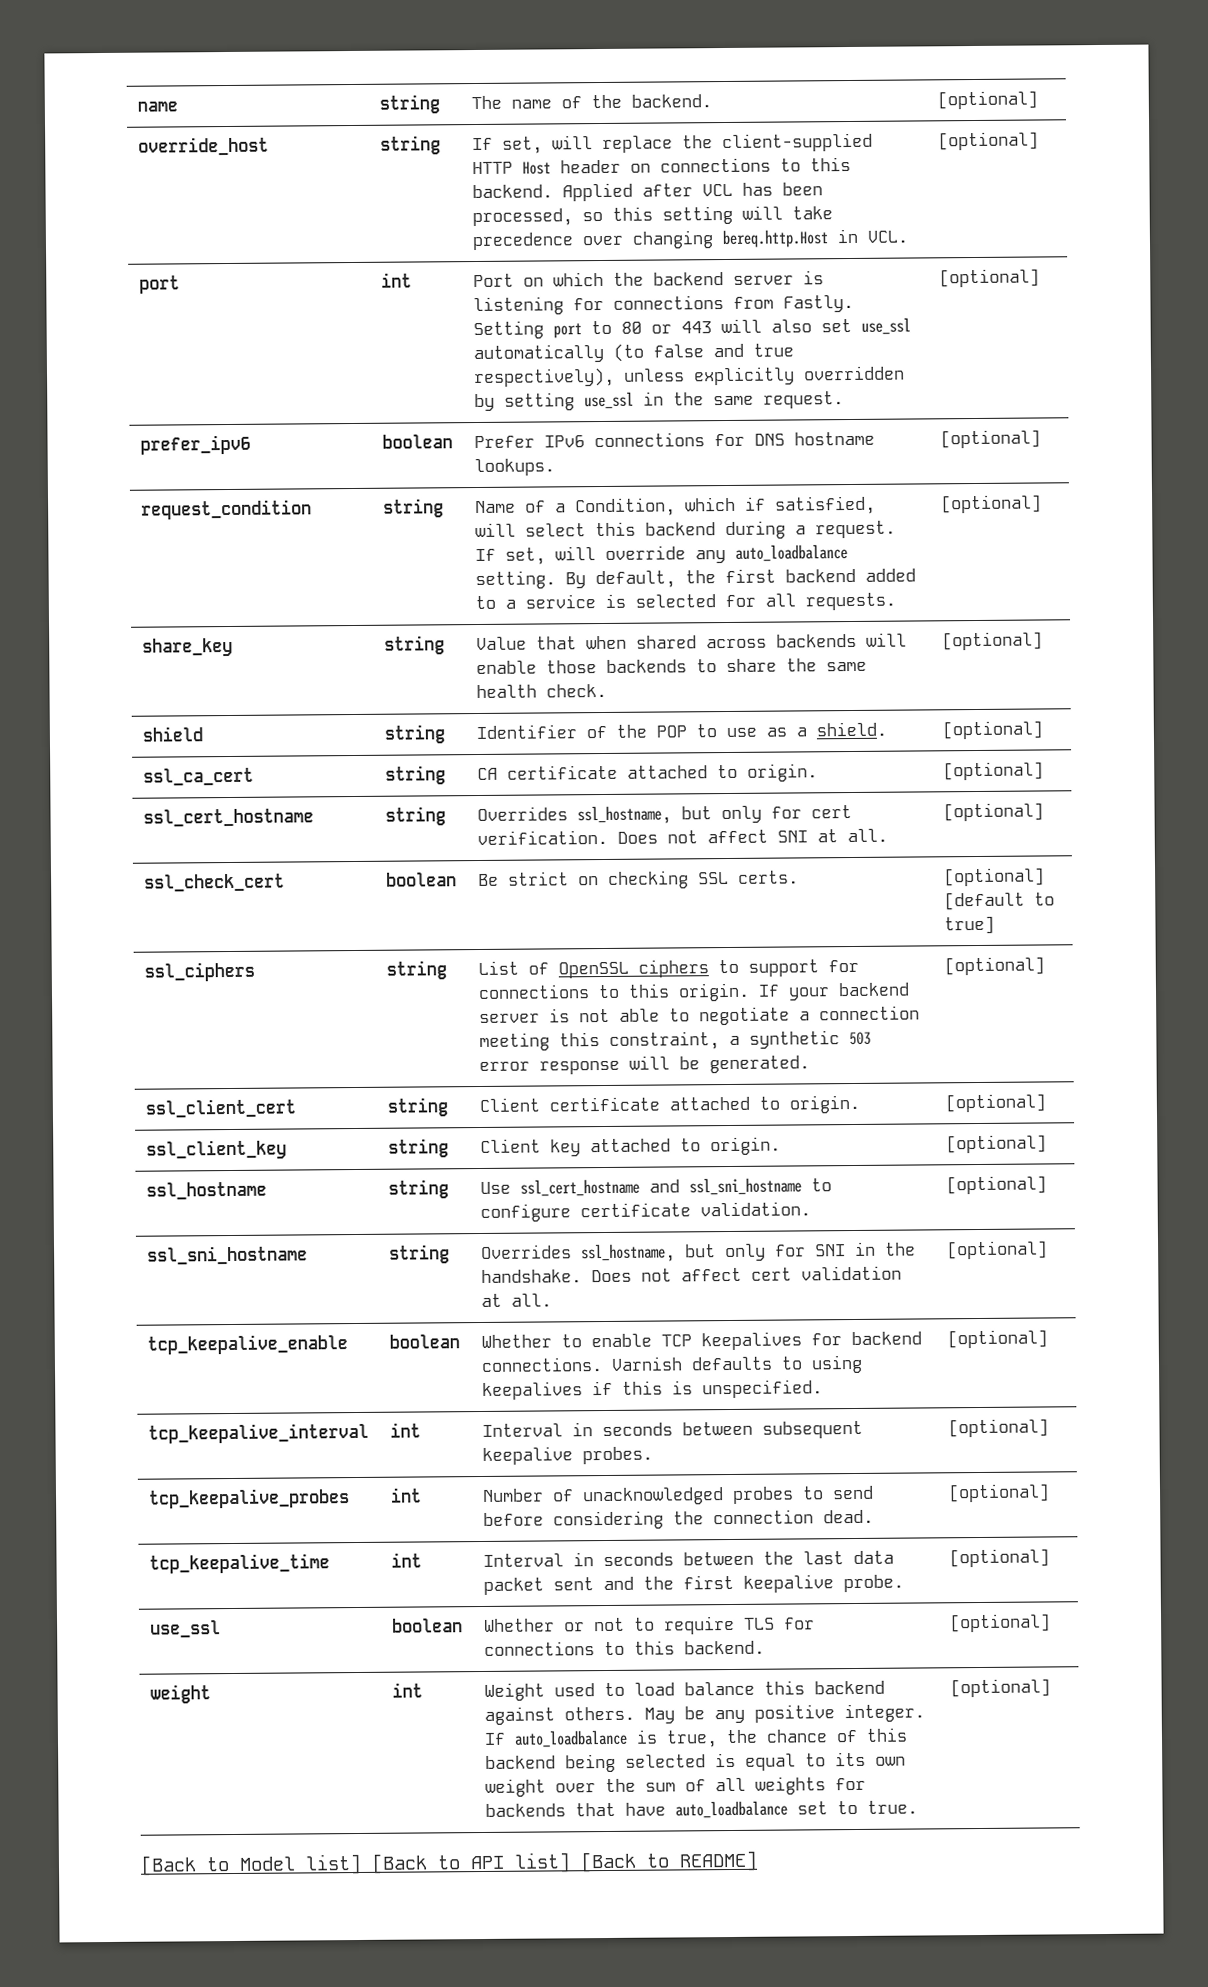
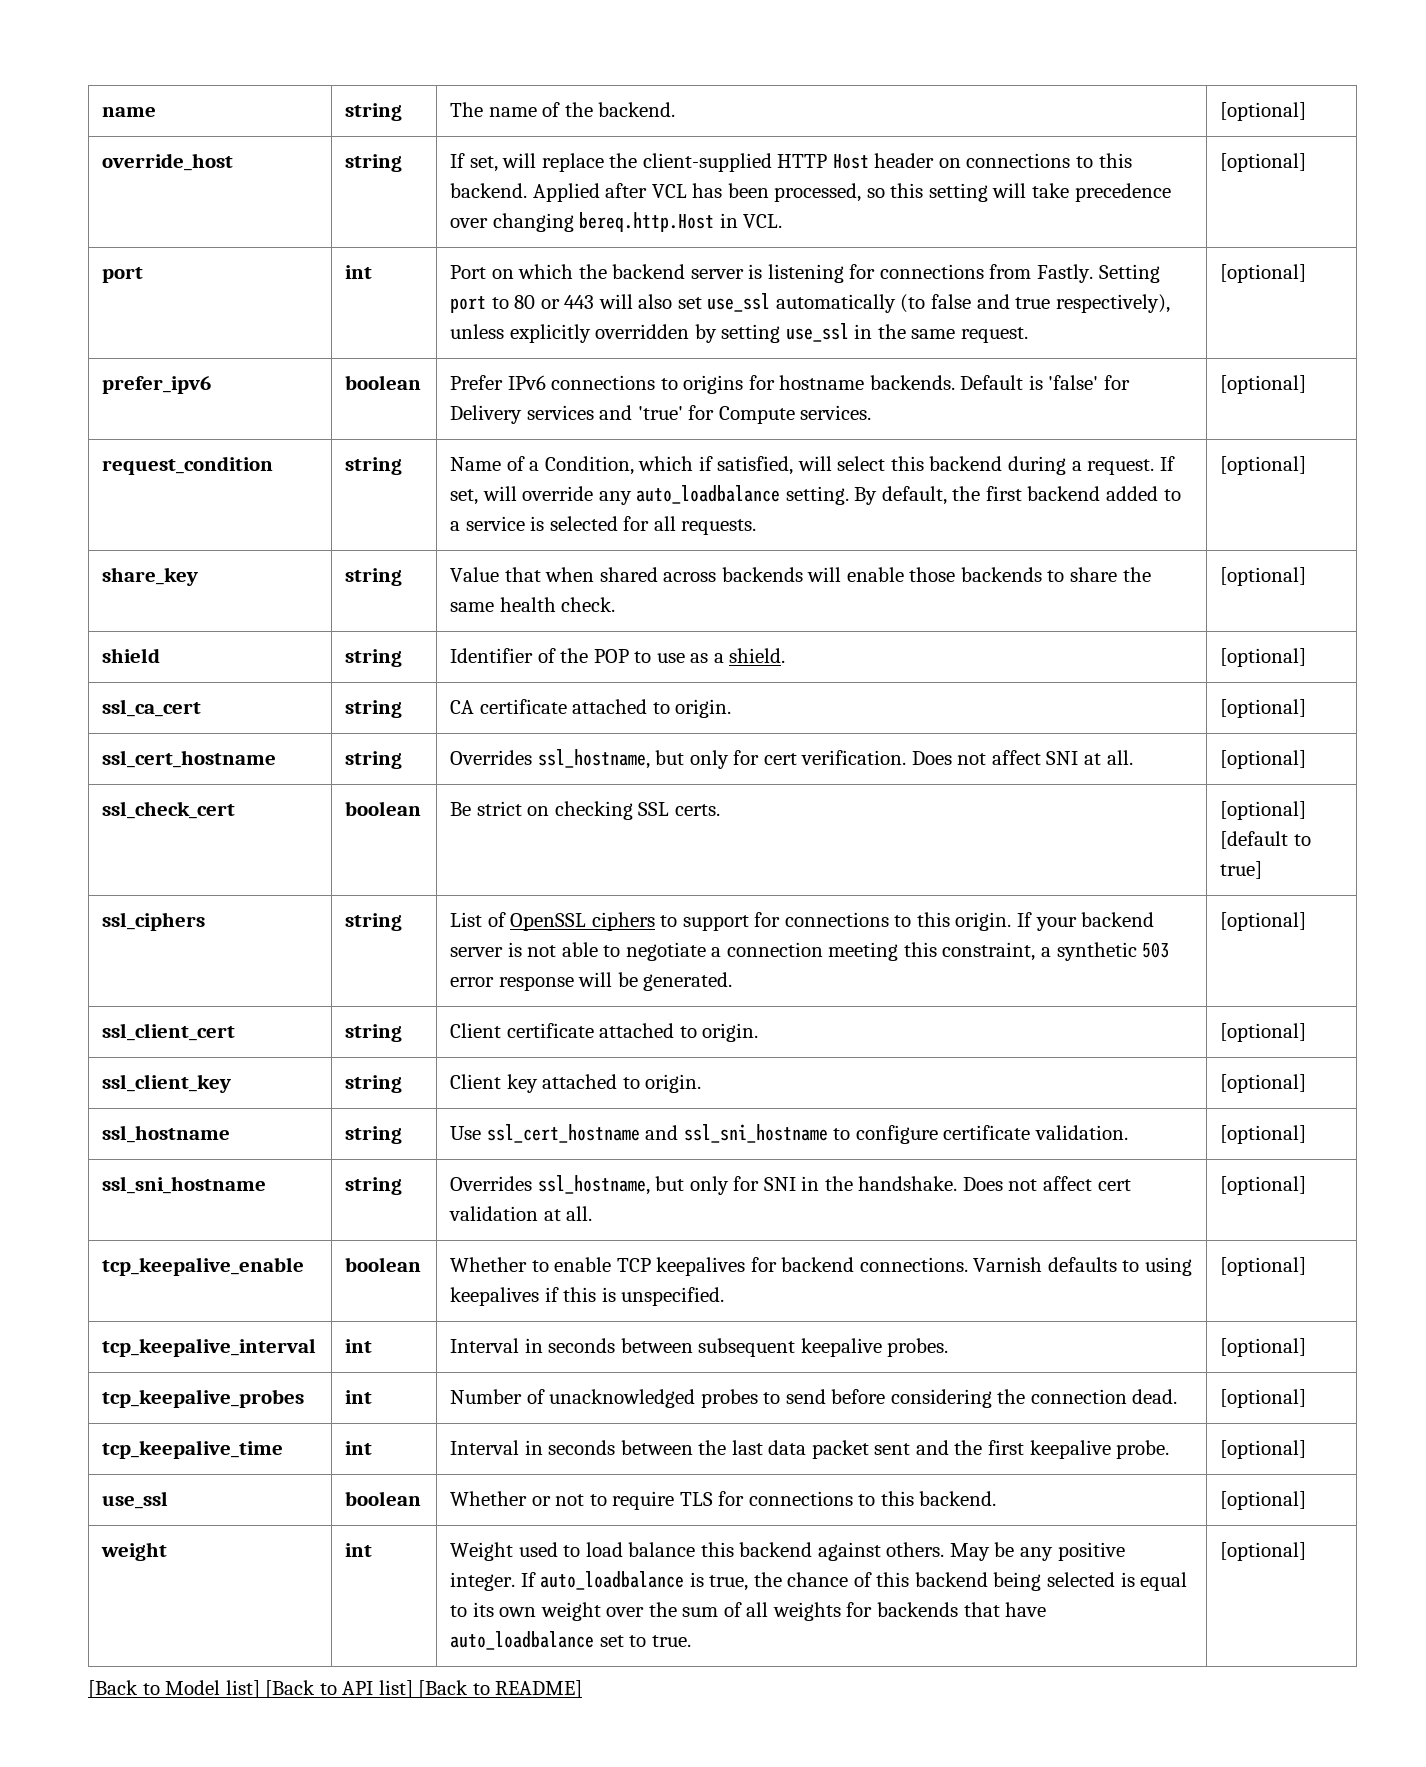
[713,431,875,447] [473,458,555,477] for DNS hostname lookups. -> [660,375,1130,394] [450,405,872,424] to origins for hostname backends. Default is 'false' for Delivery services and 'true' for Compute services.

